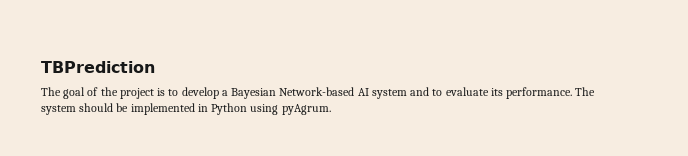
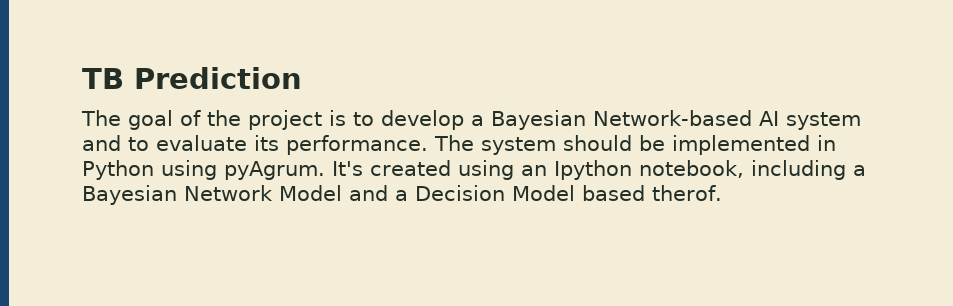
[41,61,155,73] TBPrediction -> [82,67,302,89] TB Prediction
(331, 109) none -> [332,160,866,180] [82,185,722,205] It's created using an Ipython notebook, including a Bayesian Network Model and a Decision Model based therof.

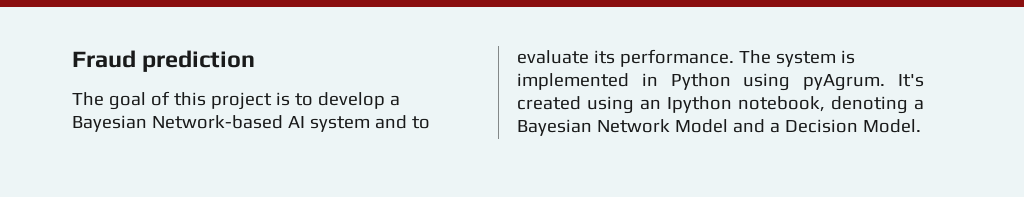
[82,67,302,89] TB Prediction -> [72,50,256,72] Fraud prediction
[207,110,241,126] the -> [173,92,206,106] this
[563,135,665,151] should be -> [840,50,855,64] is
[751,160,846,180] including -> [831,96,908,114] denoting
[512,185,722,201] Model based therof. -> [862,119,921,133] Model.

